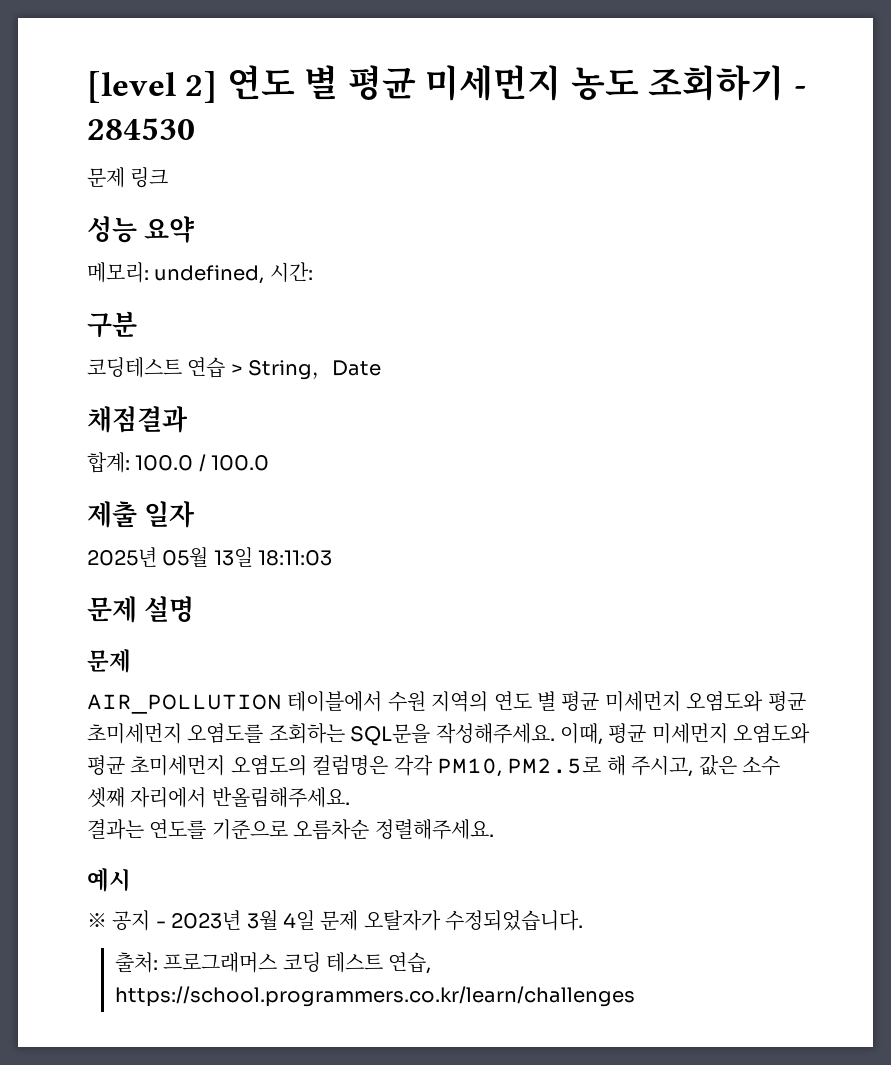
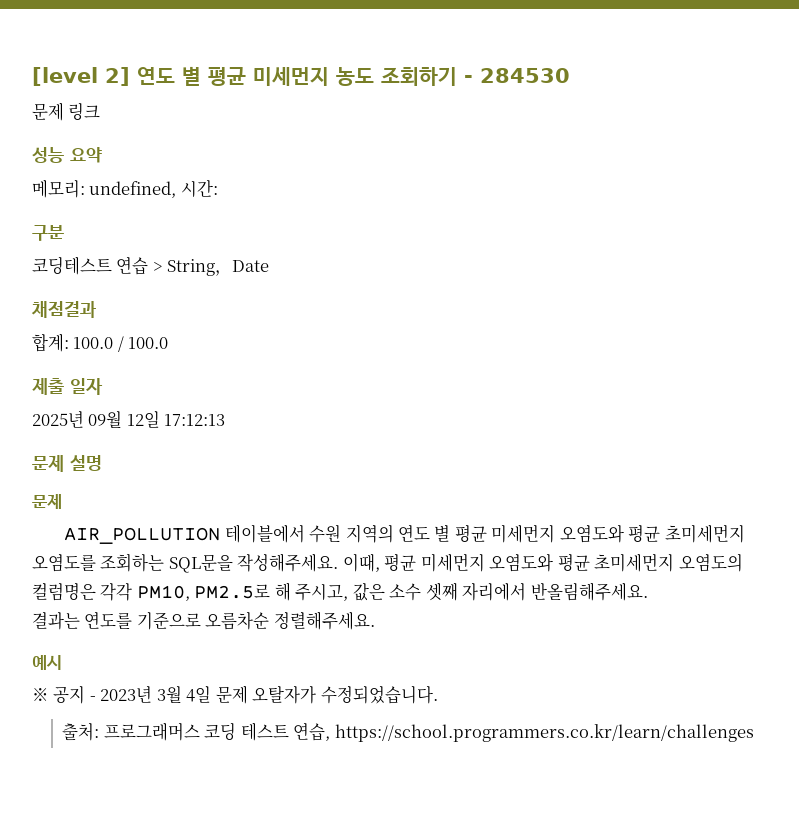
[162,546,333,567] 05월 13일 18:11:03 -> [88,411,226,428] 09월 12일 17:12:13

